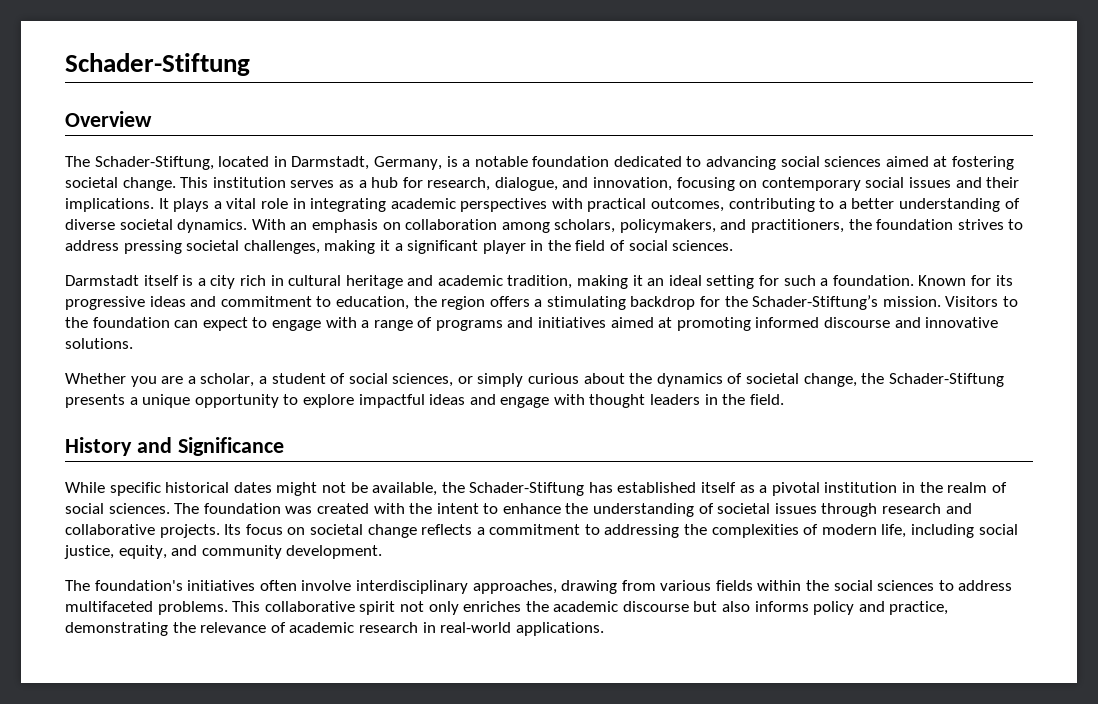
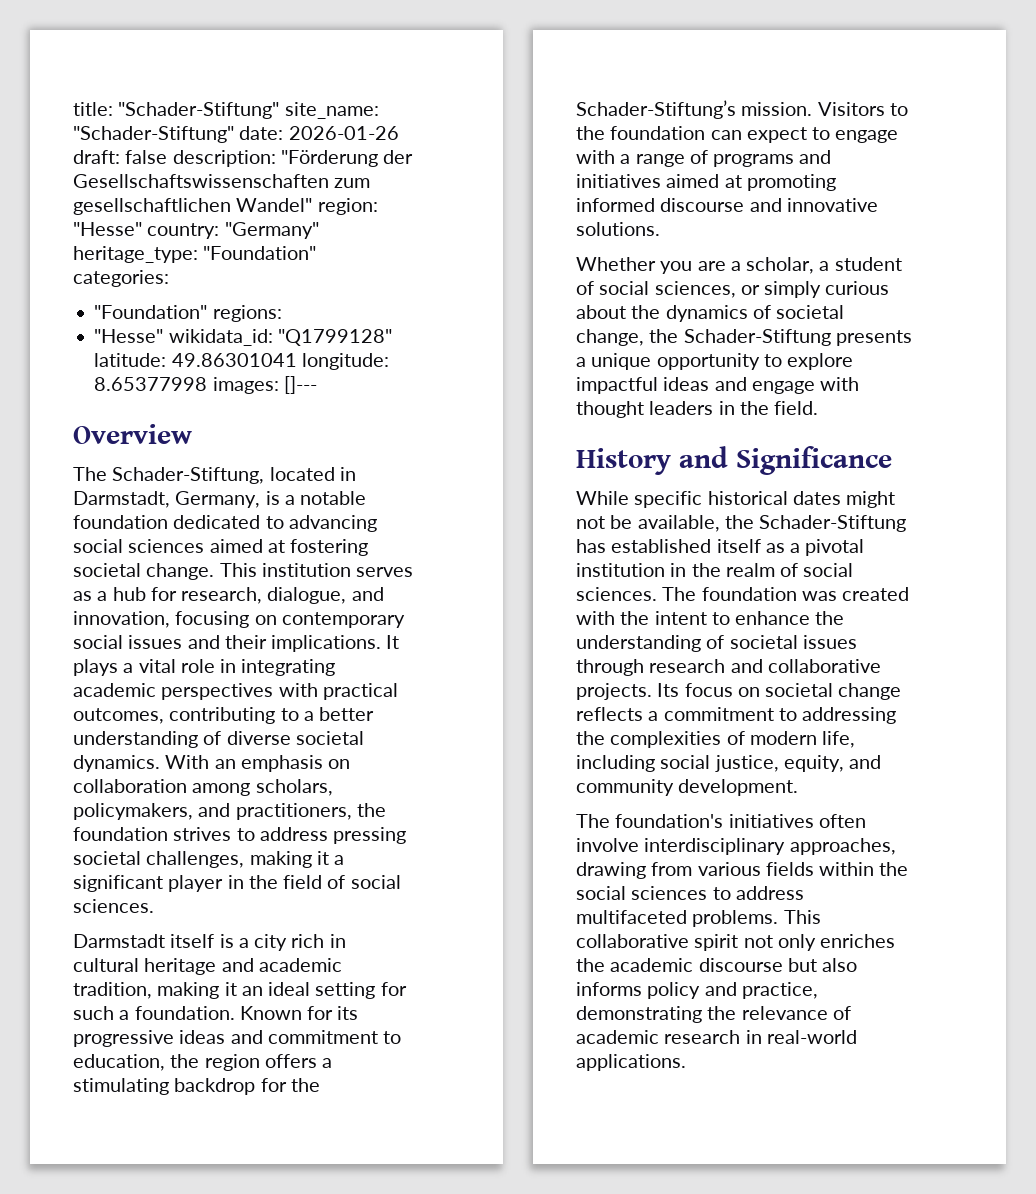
[65,53,250,76] Schader-Stiftung -> [73,102,379,119] [73,126,399,143] [73,150,414,167] [73,174,371,188] [73,198,378,215] [73,222,319,239] [73,246,317,263] [73,270,169,287] [94,305,282,322] [94,329,392,346] [94,353,389,370] [94,376,317,394] title: "Schader-Stiftung" site_name: "Schader-Stiftung" date: 2026-01-26 draft: false description: "Förderung der Gesellschaftswissenschaften zum gesellschaftlichen Wandel" region: "Hesse" country: "Germany" heritage_type: "Foundation" categories: // "Foundation" regions: // "Hesse" wikidata_id: "Q1799128" latitude: 49.86301041 longitude: 8.65377998 images: []---

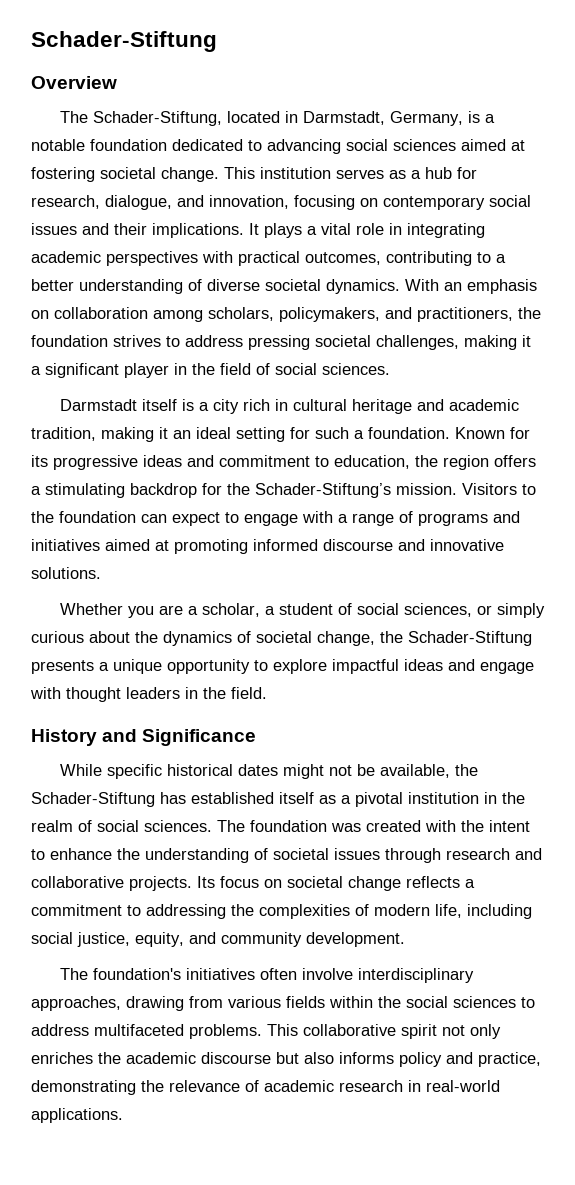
[73,102,379,119] [73,126,399,143] [73,150,414,167] [73,174,371,188] [73,198,378,215] [73,222,319,239] [73,246,317,263] [73,270,169,287] [94,305,282,322] [94,329,392,346] [94,353,389,370] [94,376,317,394] title: "Schader-Stiftung" site_name: "Schader-Stiftung" date: 2026-01-26 draft: false description: "Förderung der Gesellschaftswissenschaften zum gesellschaftlichen Wandel" region: "Hesse" country: "Germany" heritage_type: "Foundation" categories: // "Foundation" regions: // "Hesse" wikidata_id: "Q1799128" latitude: 49.86301041 longitude: 8.65377998 images: []--- -> [31,31,217,52] Schader-Stiftung

